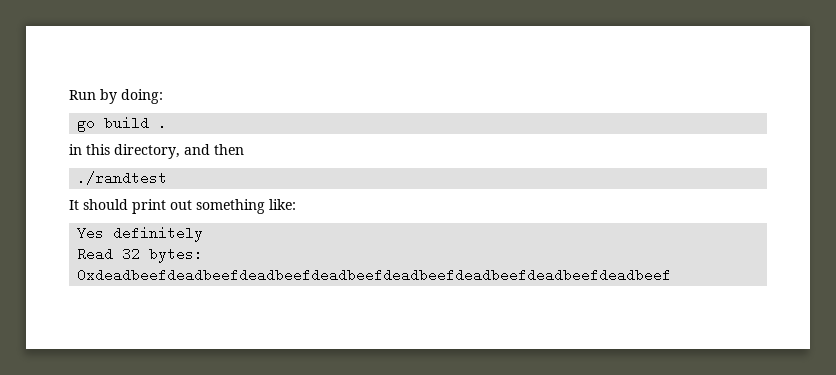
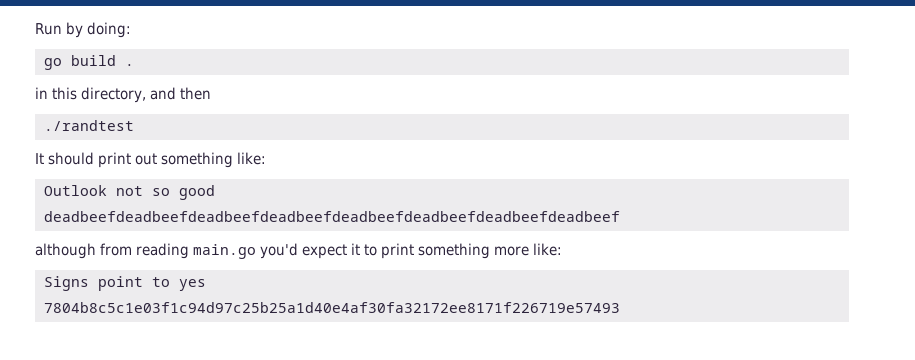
[77,226,204,242] [77,247,204,263] [77,268,672,282] Yes definitely // Read 32 bytes: 0xdeadbeefdeadbeefdeadbeefdeadbeefdeadbeefdeadbeefdeadbeefdeadbeef -> [43,185,215,200] [43,211,620,222] [35,243,562,259] [43,276,206,291] [43,302,620,313] Outlook not so good // deadbeefdeadbeefdeadbeefdeadbeefdeadbeefdeadbeefdeadbeefdeadbeef // although from reading main.go you'd expect it to print something more like: // Signs point to yes // 7804b8c5c1e03f1c94d97c25b25a1d40e4af30fa32172ee8171f226719e57493

